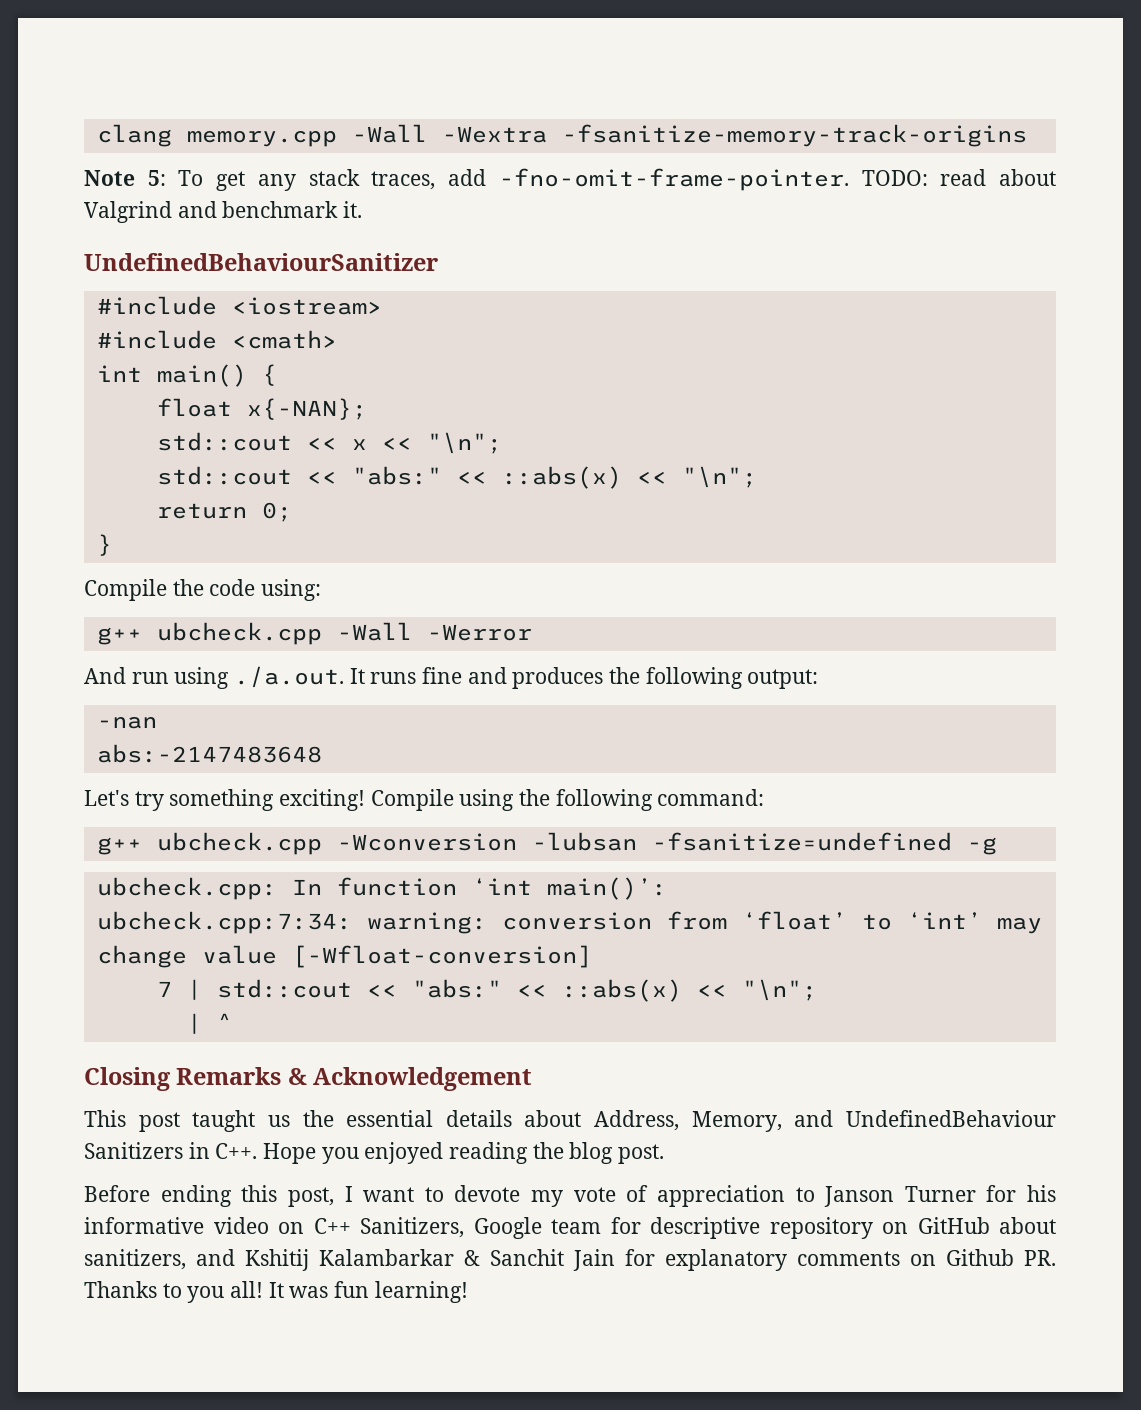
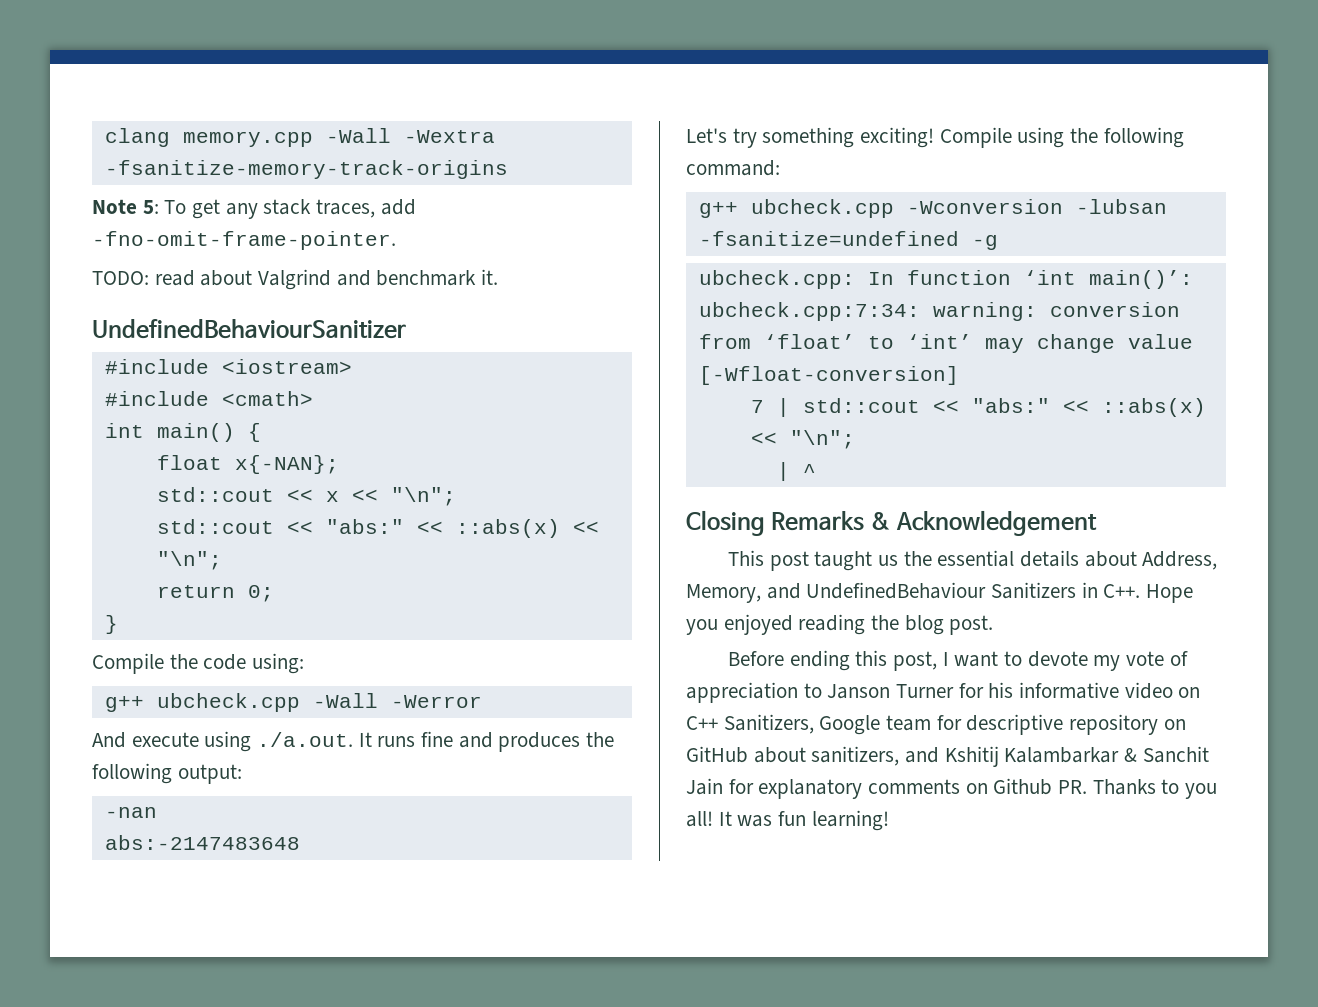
(849, 179) none -> (396, 240) //
[131,672,169,684] run -> [131,732,199,747] execute

